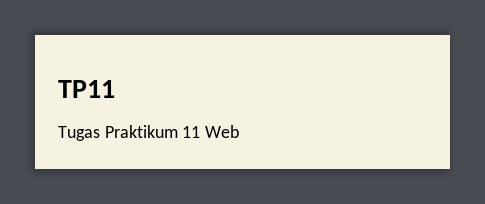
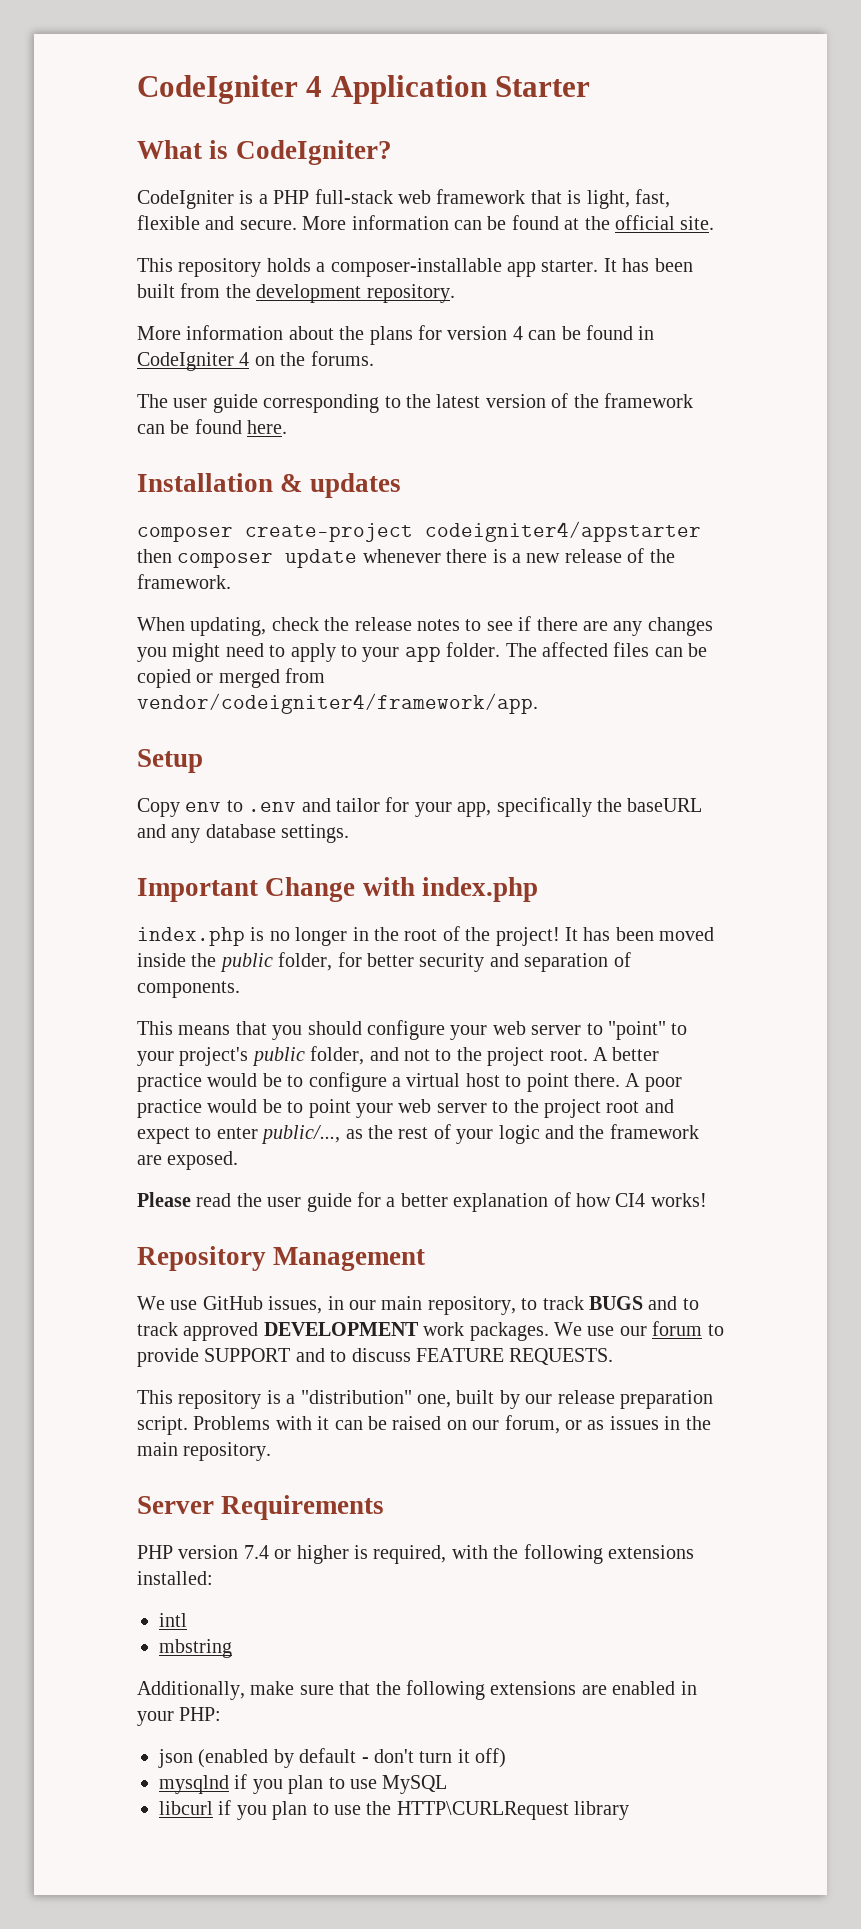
[58,80,115,98] [58,125,240,141] TP11 // Tugas Praktikum 11 Web -> [137,75,591,104] [137,140,392,165] [137,189,670,209] [137,215,715,230] [137,258,693,277] [137,283,455,303] [137,325,655,345] [137,351,374,371] [137,393,693,413] [137,419,288,434] [137,473,401,498] [137,521,701,542] [137,548,675,568] [137,574,231,589] [137,616,713,636] [137,642,708,662] [137,668,326,688] [137,693,538,714] [137,749,203,773] [137,797,703,817] [137,824,350,843] [137,877,538,902] [137,926,715,946] [137,952,631,972] [137,981,240,998] [137,1020,688,1040] [137,1046,660,1066] [137,1072,682,1092] [137,1099,674,1118] [137,1124,699,1144] [137,1151,239,1170] [137,1192,707,1212] [137,1246,426,1271] [137,1296,699,1315] [137,1321,724,1341] [137,1348,614,1367] [137,1390,713,1409] [137,1415,711,1435] [137,1442,272,1461] [137,1495,385,1520] [137,1544,694,1564] [137,1571,213,1585] [159,1613,187,1627] [159,1639,232,1658] [137,1680,697,1700] [137,1707,222,1726] [158,1748,507,1768] [159,1774,448,1794] [159,1800,630,1820] CodeIgniter 4 Application Starter // What is CodeIgniter? // CodeIgniter is a PHP full-stack web framework that is light, fast, flexible and secure. More information can be found at the official site. // This repository holds a composer-installable app starter. It has been built from the development repository. // More information about the plans for version 4 can be found in CodeIgniter 4 on the forums. // The user guide corresponding to the latest version of the framework can be found here. // Installation & updates // composer create-project codeigniter4/appstarter then composer update whenever there is a new release of the framework. // When updating, check the release notes to see if there are any changes you might need to apply to your app folder. The affected files can be copied or merged from vendor/codeigniter4/framework/app. // Setup // Copy env to .env and tailor for your app, specifically the baseURL and any database settings. // Important Change with index.php // index.php is no longer in the root of the project! It has been moved inside the public folder, for better security and separation of components. // This means that you should configure your web server to "point" to your project's public folder, and not to the project root. A better practice would be to configure a virtual host to point there. A poor practice would be to point your web server to the project root and expect to enter public/..., as the rest of your logic and the framework are exposed. // Please read the user guide for a better explanation of how CI4 works! // Repository Management // We use GitHub issues, in our main repository, to track BUGS and to track approved DEVELOPMENT work packages. We use our forum to provide SUPPORT and to discuss FEATURE REQUESTS. // This repository is a "distribution" one, built by our release preparation script. Problems with it can be raised on our forum, or as issues in the main repository. // Server Requirements // PHP version 7.4 or higher is required, with the following extensions installed: // intl // mbstring // Additionally, make sure that the following extensions are enabled in your PHP: // json (enabled by default - don't turn it off) // mysqlnd if you plan to use MySQL // libcurl if you plan to use the HTTP\CURLRequest library

